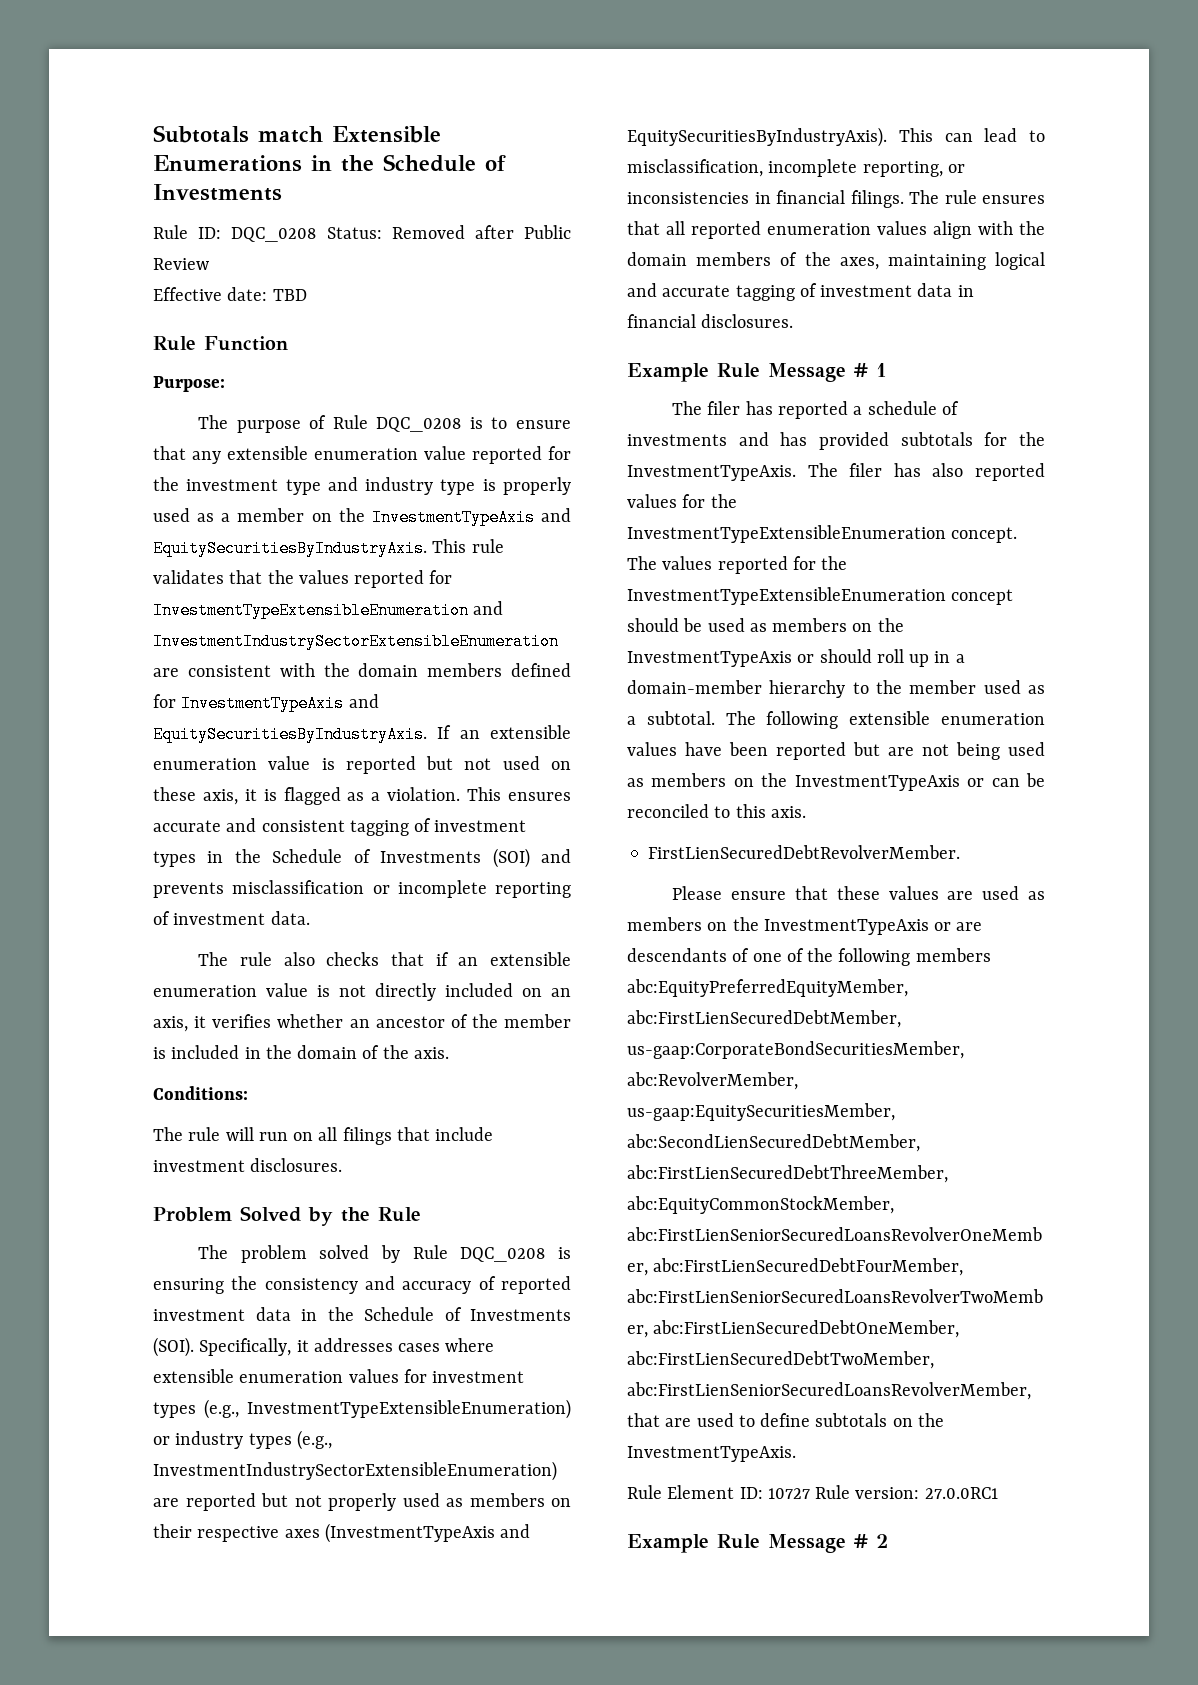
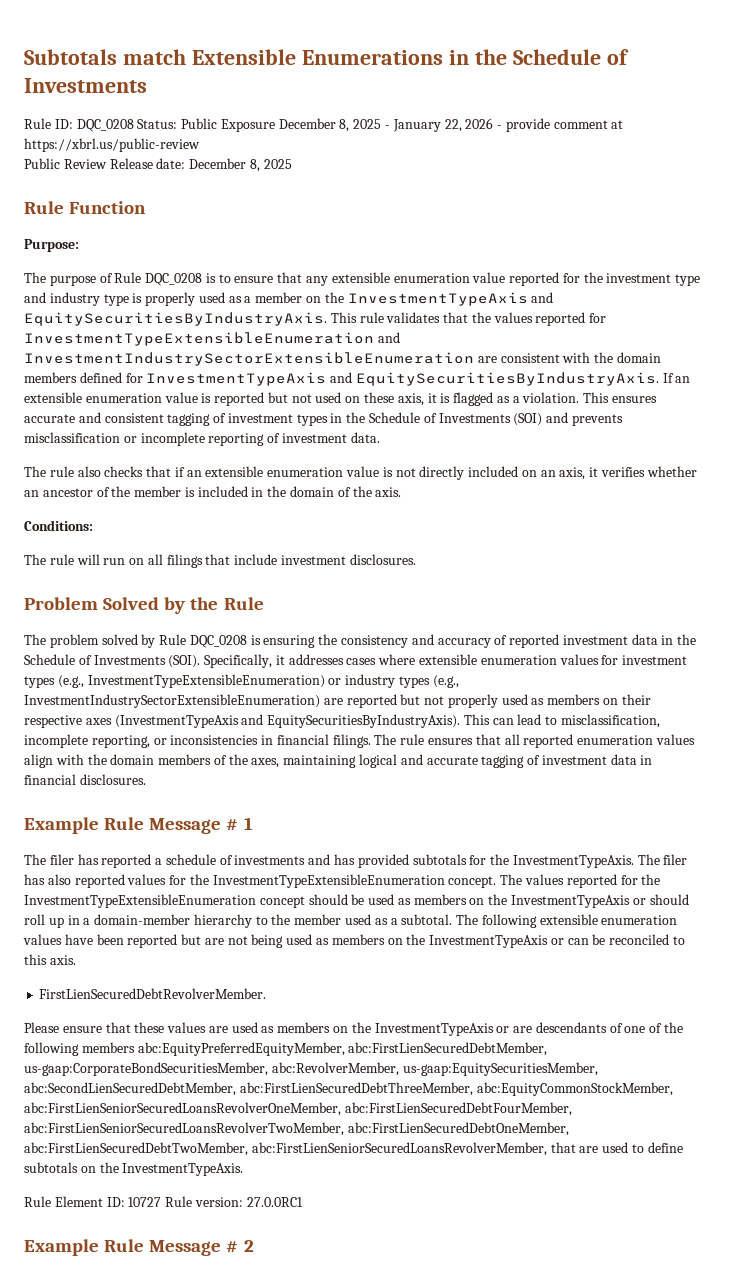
[391,225,571,239] [153,258,209,270] [153,287,307,301] Removed after Public Review // Effective date: TBD -> [181,118,624,132] [24,138,200,152] [24,158,292,172] Public Exposure December 8, 2025 - January 22, 2026 - provide comment at https://xbrl.us/public-review // Public Review Release date: December 8, 2025

